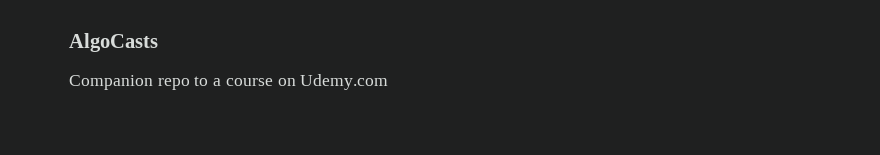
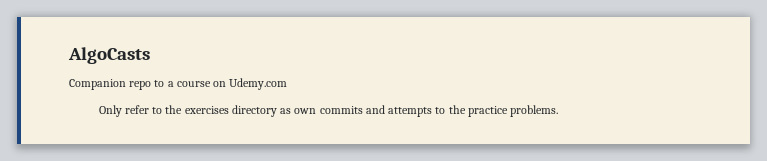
(389, 82) none -> [98,105,558,117] // Only refer to the exercises directory as own commits and attempts to the practice problems.

